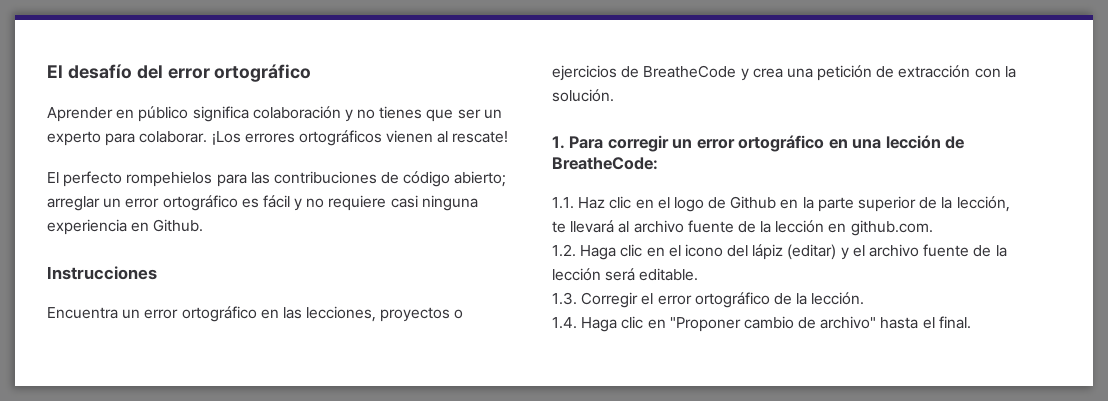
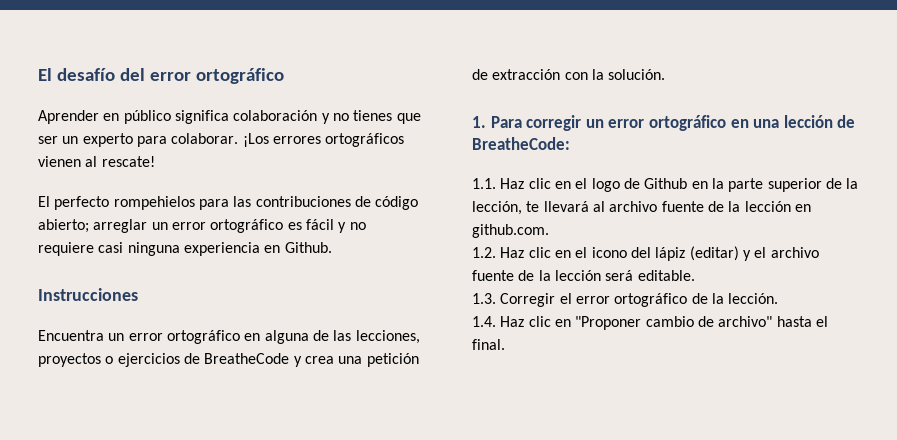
(279, 314) none -> [264,330,329,344] alguna de
[580,245,617,260] Haga -> [500,247,525,258] Haz
[581,317,618,332] Haga -> [500,316,525,327] Haz

